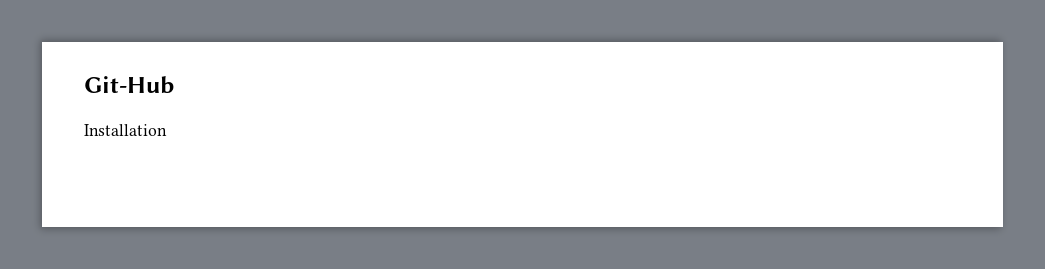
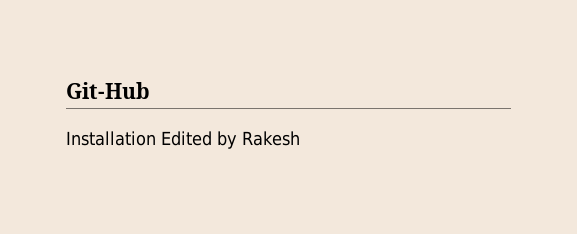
(167, 130) none -> [161,131,300,149] Edited by Rakesh

